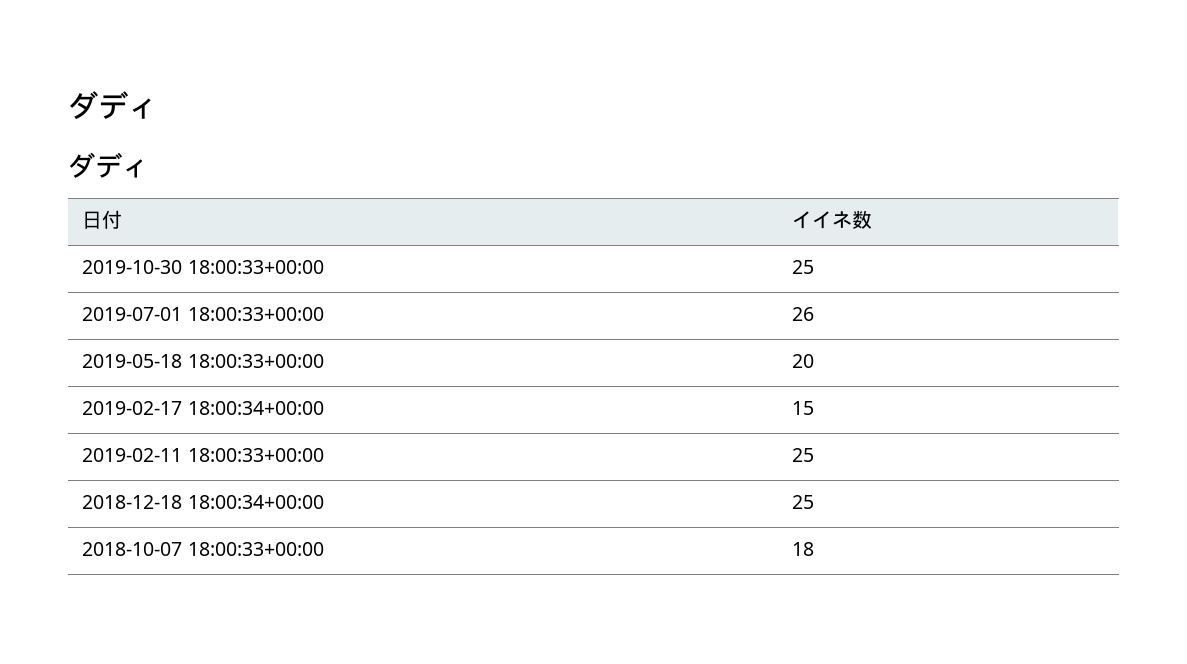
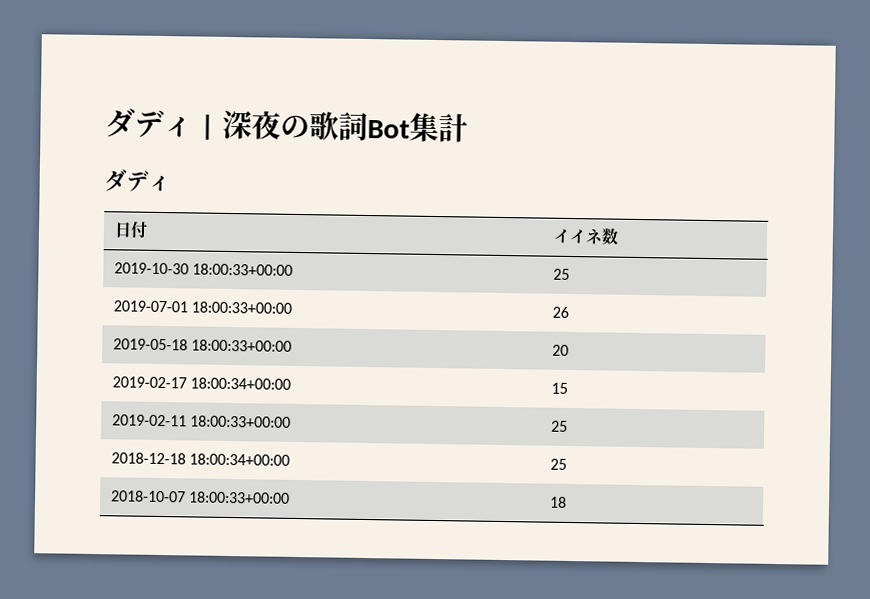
[68,91,158,120] ダディ -> [105,108,468,143] ダディ | 深夜の歌詞Bot集計

